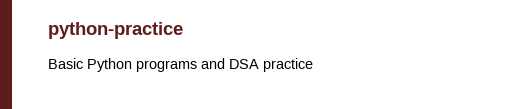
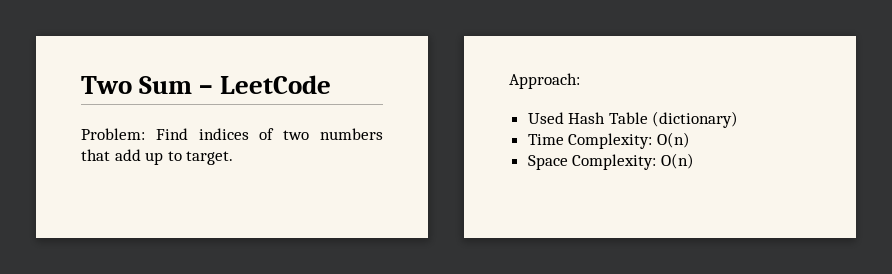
[48,22,183,39] [48,58,313,72] python-practice // Basic Python programs and DSA practice -> [81,75,332,94] [81,128,383,140] [81,149,234,165] [509,73,580,89] [527,111,739,128] [527,132,690,149] [527,153,694,170] Two Sum – LeetCode // Problem: Find indices of two numbers that add up to target. // Approach: // Used Hash Table (dictionary) // Time Complexity: O(n) // Space Complexity: O(n)

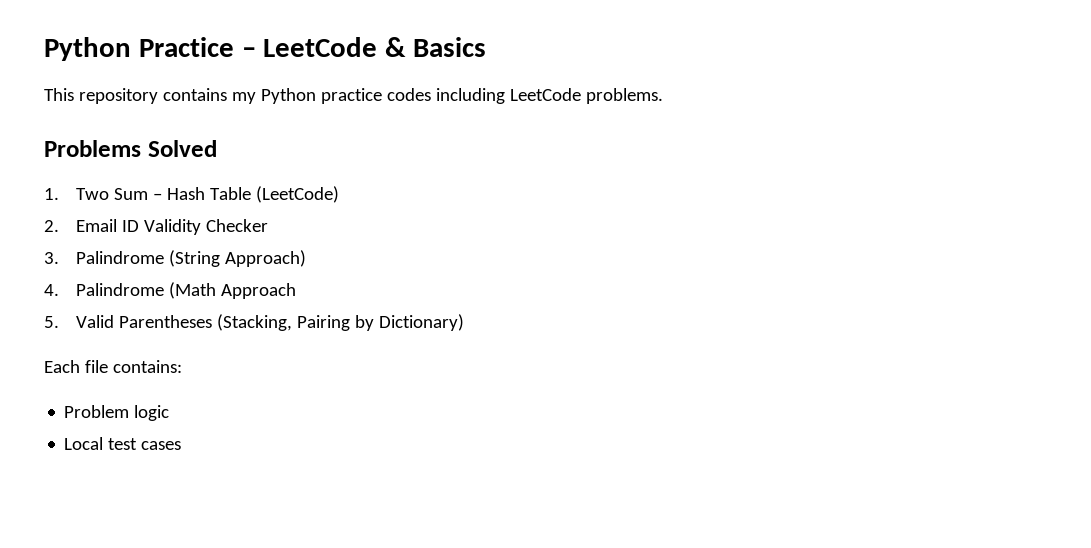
[81,75,332,94] [81,128,383,140] [81,149,234,165] [509,73,580,89] [527,111,739,128] [527,132,690,149] [527,153,694,170] Two Sum – LeetCode // Problem: Find indices of two numbers that add up to target. // Approach: // Used Hash Table (dictionary) // Time Complexity: O(n) // Space Complexity: O(n) -> [44,37,487,61] [44,88,663,104] [44,140,217,157] [44,186,340,203] [44,219,269,235] [44,250,307,267] [44,282,297,299] [44,314,465,331] [44,360,182,373] [64,405,170,421] [64,437,182,450] Python Practice – LeetCode & Basics // This repository contains my Python practice codes including LeetCode problems. // Problems Solved // 1. Two Sum – Hash Table (LeetCode) // 2. Email ID Validity Checker // 3. Palindrome (String Approach) // 4. Palindrome (Math Approach // 5. Valid Parentheses (Stacking, Pairing by Dictionary) // Each file contains: // Problem logic // Local test cases

